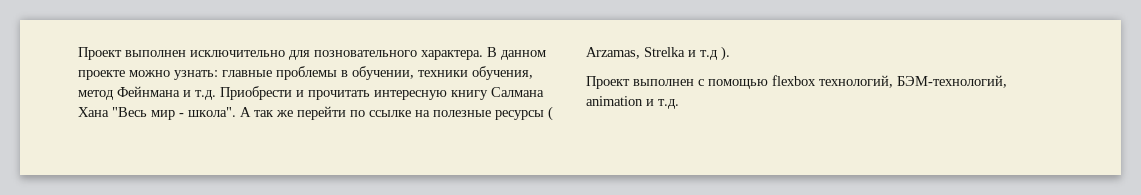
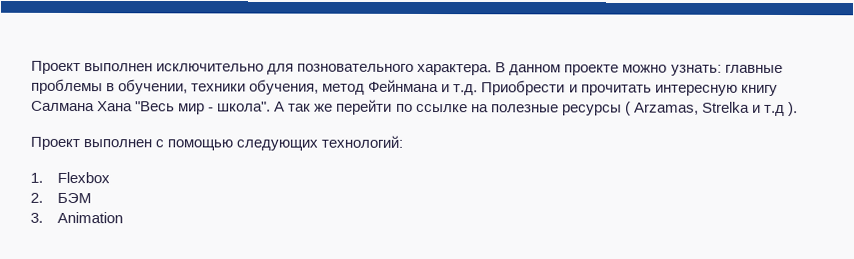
[772,75,1007,88] [586,96,679,109] flexbox технологий, БЭМ-технологий, animation и т.д. -> [236,135,404,151] [30,171,110,184] [30,192,92,204] [30,211,123,224] следующих технологий: // 1. Flexbox // 2. БЭМ // 3. Animation

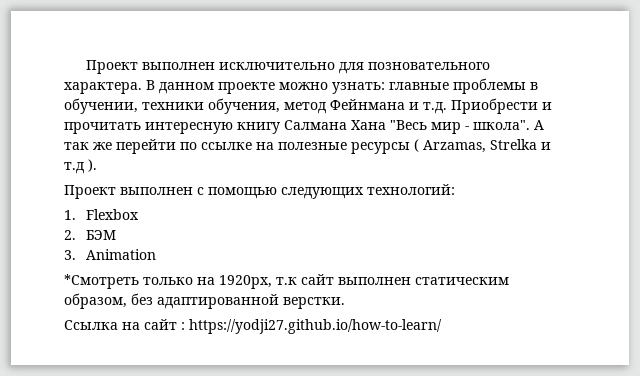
(123, 217) none -> [64,274,509,289] [64,293,345,309] [64,319,442,334] // *Cмотреть только на 1920px, т.к сайт выполнен статическим образом, без адаптированной верстки. // Ссылка на сайт : https://yodji27.github.io/how-to-learn/

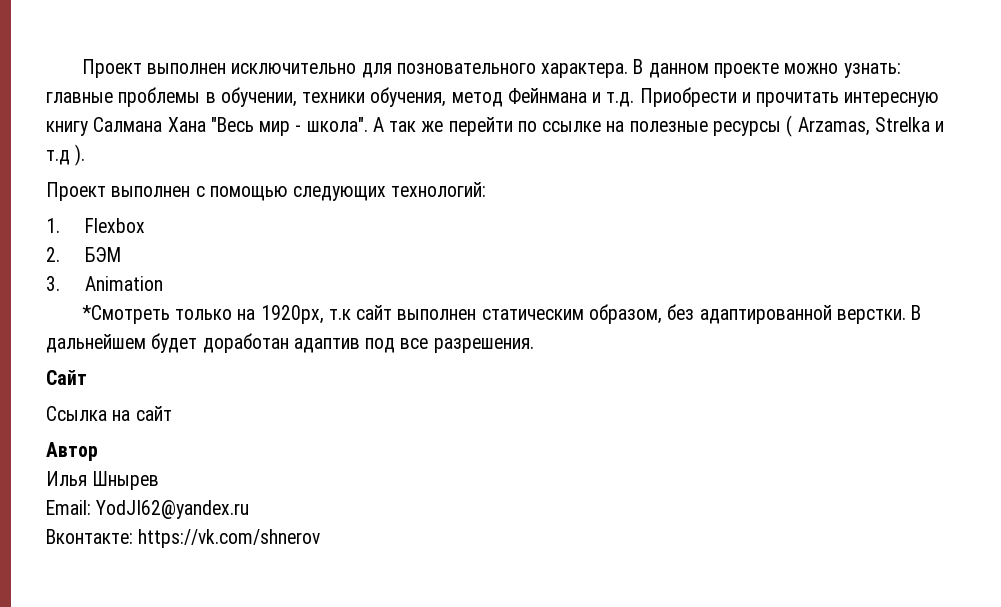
[64,319,442,334] // Ссылка на сайт : https://yodji27.github.io/how-to-learn/ -> [911,305,922,320] [46,333,534,353] [46,370,87,385] [46,406,172,421] [46,442,98,461] [46,471,160,490] [46,500,250,519] [46,529,321,548] В дальнейшем будет доработан адаптив под все разрешения. // Сайт // Ссылка на сайт // Автор // Илья Шнырев // Email: YodJI62@yandex.ru // Вконтакте: https://vk.com/shnerov

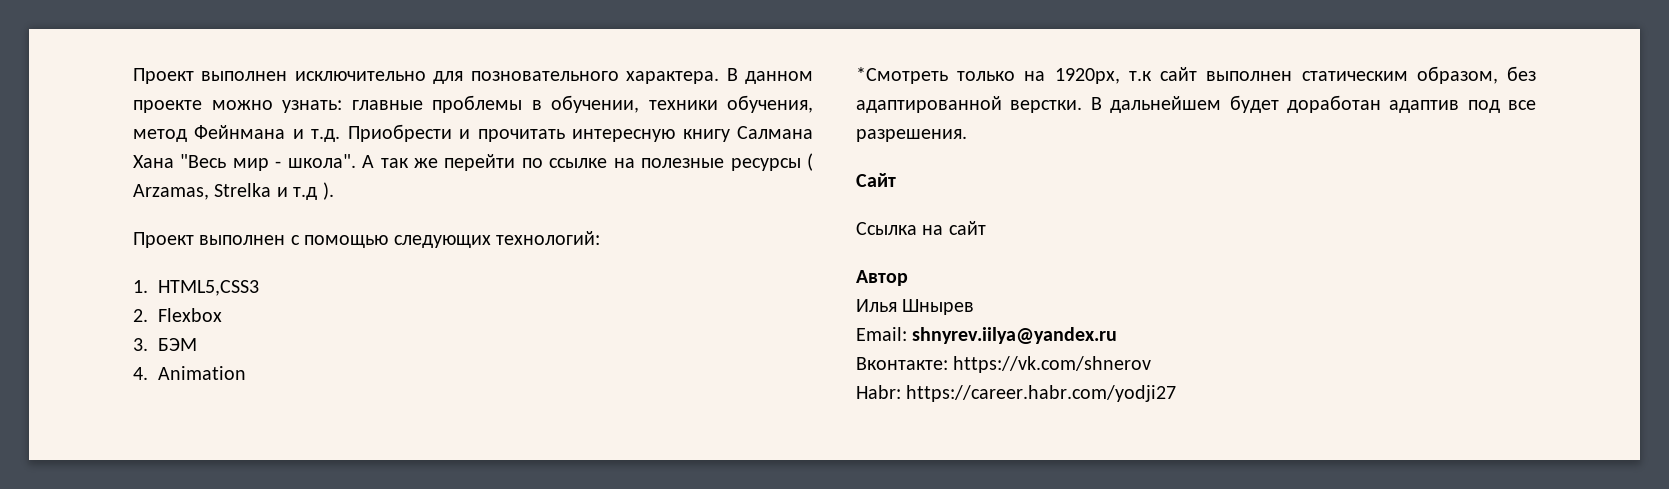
(60, 225) none -> [158,280,259,296] [133,309,148,322] HTML5,CSS3 // 2.
[46,247,60,262] 2. -> [133,338,148,351] 3.
[46,276,60,291] 3. -> [133,367,148,380] 4.
[96,500,250,519] YodJI62@yandex.ru -> [912,327,1118,344] shnyrev.iilya@yandex.ru
(321, 538) none -> [856,385,1177,402] // Habr: https://career.habr.com/yodji27

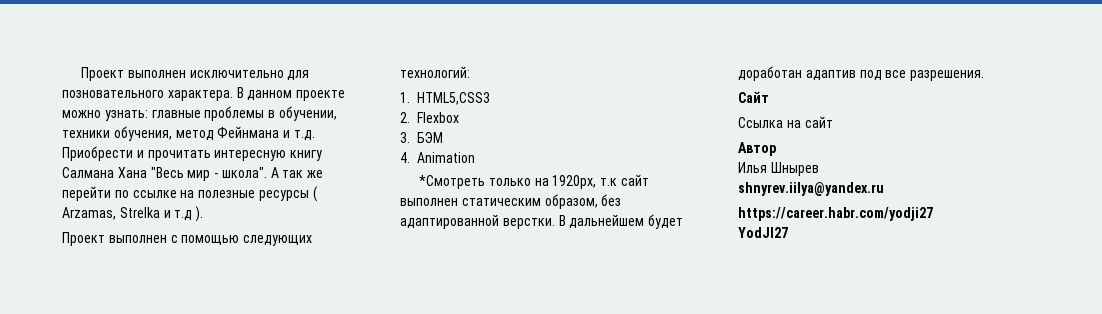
[856,327,907,341] Email: -> (819, 169) none
[856,356,1152,373] [856,385,1177,402] Вконтакте: https://vk.com/shnerov // Habr: https://career.habr.com/yodji27 -> [738,207,933,221] [738,227,788,238] https://career.habr.com/yodji27 // YodJI27

